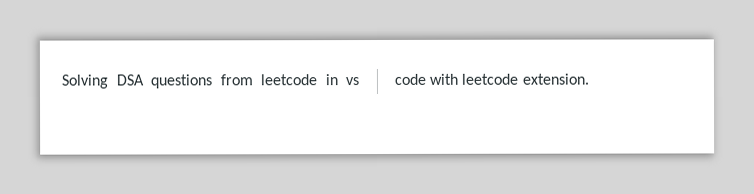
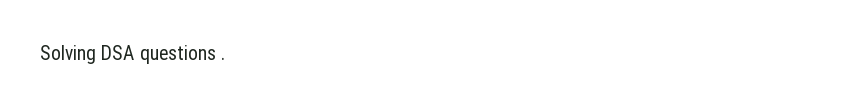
[219,73,589,86] from leetcode in vs code with leetcode extension. -> [220,57,225,60] .

